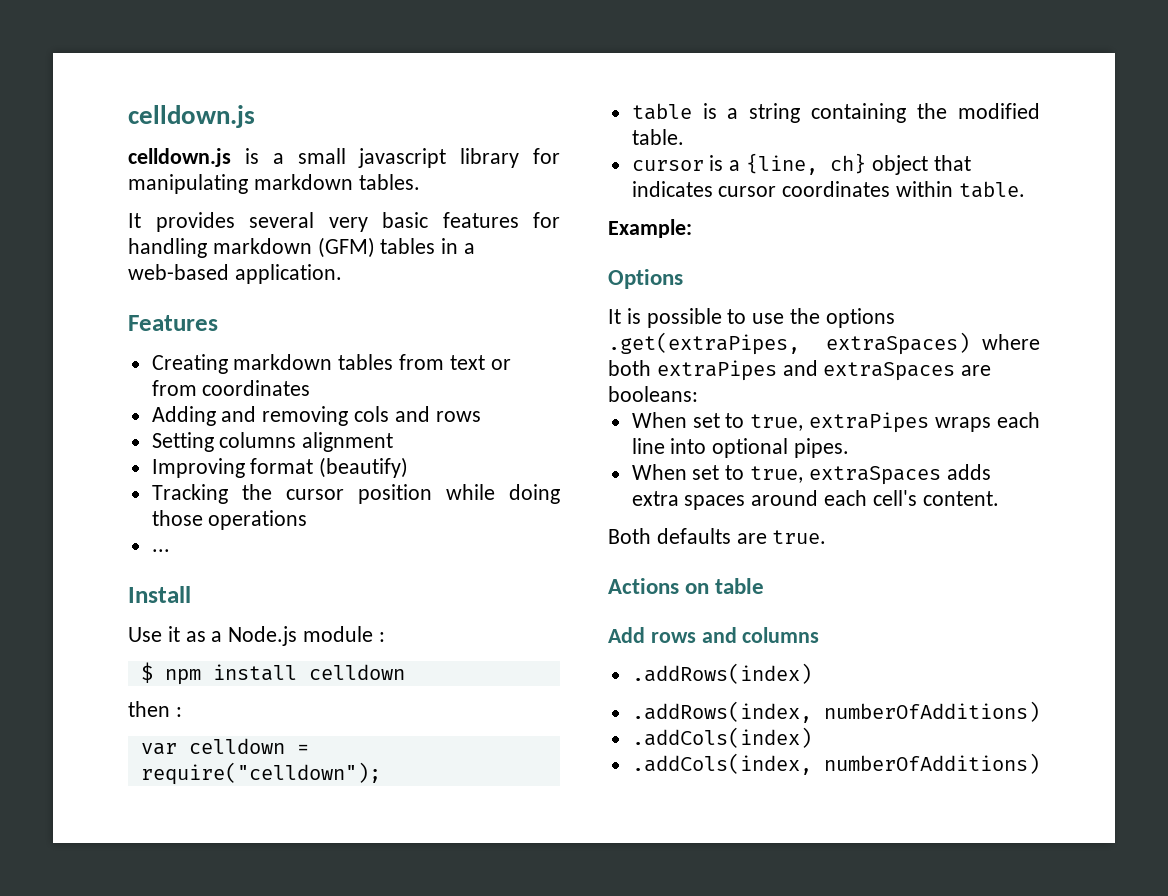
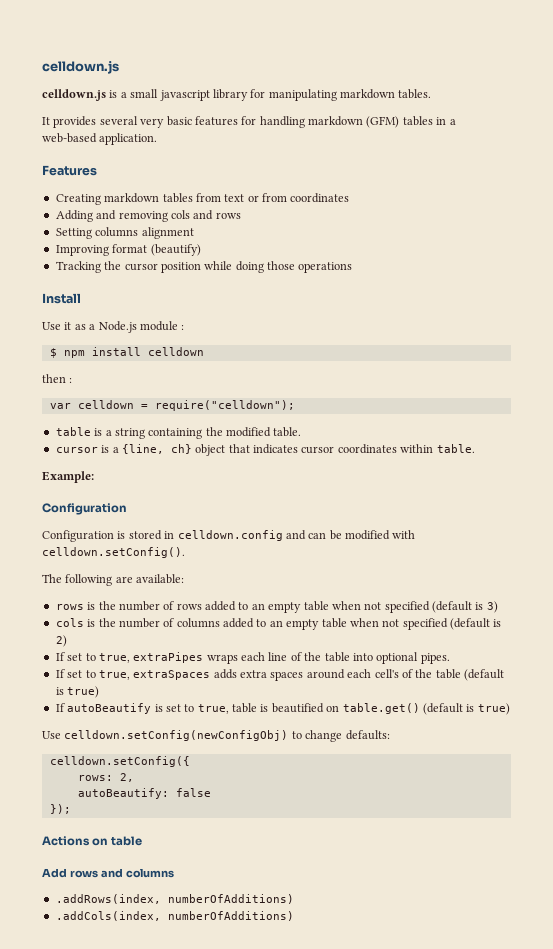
[151,549,170,552] // ... -> (353, 267) none
[608,269,683,289] [608,308,895,328] [608,332,1040,355] [608,360,992,381] [608,386,698,402] [631,412,687,428] Options // It is possible to use the options .get(extraPipes, extraSpaces) where both extraPipes and extraSpaces are booleans: // When -> [42,503,127,515] [42,530,416,542] [42,547,185,558] [42,574,185,586] [55,601,498,613] [55,618,502,630] [55,635,67,647] [55,652,65,661] Configuration // Configuration is stored in celldown.config and can be modified with celldown.setConfig(). // The following are available: // rows is the number of rows added to an empty table when not specified (default is 3) // cols is the number of columns added to an empty table when not specified (default is 2) // If
(665, 446) none -> [290,652,350,662] of the table
[631,464,687,480] When -> [55,669,65,678] If
[922,491,999,506] [608,528,827,544] content. // Both defaults are true. -> [401,669,504,681] [55,686,100,698] [55,703,510,715] [42,730,390,742] [49,756,190,767] [77,773,134,782] [77,788,211,799] [49,804,71,814] of the table (default is true) // If autoBeautify is set to true, table is beautified on table.get() (default is true) // Use celldown.setConfig(newConfigObj) to change defaults: // celldown.setConfig({ // rows: 2, // autoBeautify: false // });
[631,663,812,684] // .addRows(index) -> (174, 873) none
[631,727,812,748] // .addCols(index) -> (294, 899) none

